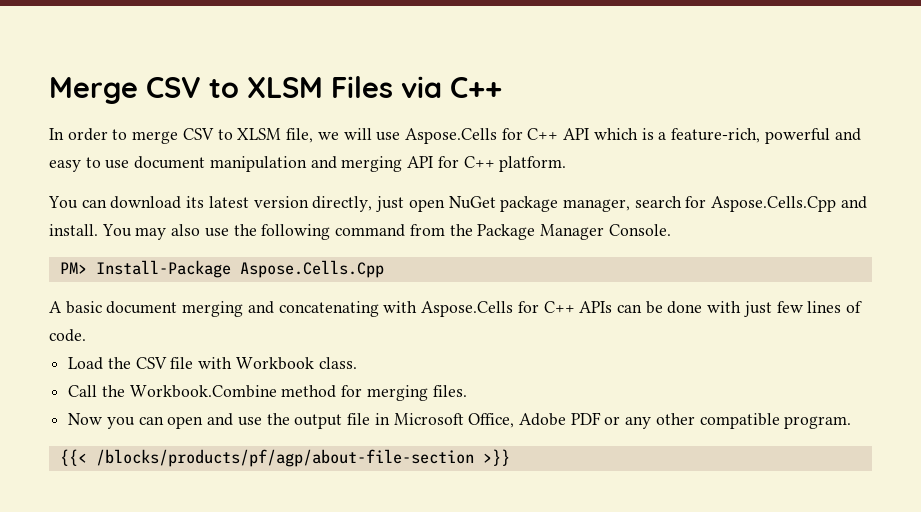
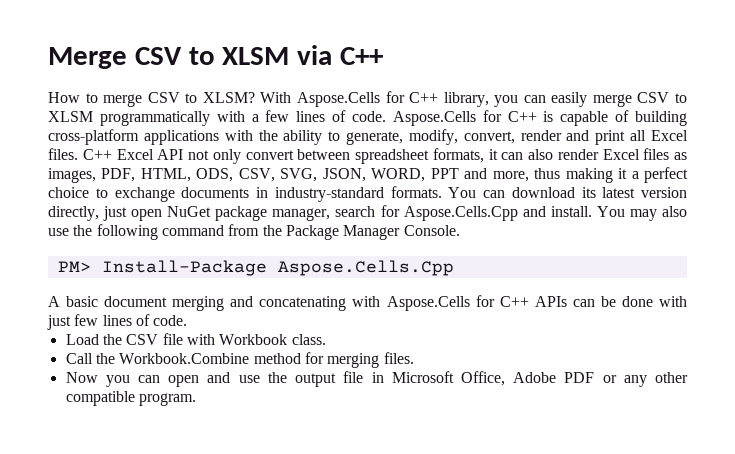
[331,76,393,98] Files -> (290, 56) none
[49,128,108,141] In order -> [48,92,80,103] How
[237,128,861,144] [49,156,567,172] XLSM file, we will use Aspose.Cells for C++ API which is a feature-rich, powerful and easy to use document manipulation and merging API for C++ platform. // -> [202,91,687,107] [48,110,687,126] [48,129,688,145] [48,148,687,164] [48,167,689,183] [48,186,442,202] XLSM? With Aspose.Cells for C++ library, you can easily merge CSV to XLSM programmatically with a few lines of code. Aspose.Cells for C++ is capable of building cross-platform applications with the ability to generate, modify, convert, render and print all Excel files. C++ Excel API not only convert between spreadsheet formats, it can also render Excel files as images, PDF, HTML, ODS, CSV, SVG, JSON, WORD, PPT and more, thus making it a perfect choice to exchange documents in industry-standard formats.
[59,449,510,467] // {{< /blocks/products/pf/agp/about-file-section >}} -> (196, 399) none

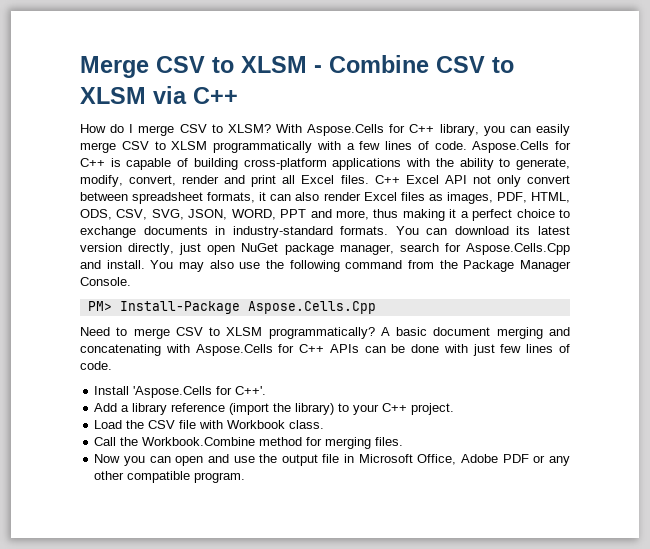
(290, 56) none -> [314,55,514,73] [80,87,146,104] - Combine CSV to XLSM
[85,93,98,103] to -> [110,124,134,133] do I
(454, 268) none -> [80,327,375,339] Need to merge CSV to XLSM programmatically?
(188, 320) none -> [94,386,267,398] [94,403,455,415] // Install 'Aspose.Cells for C++'. // Add a library reference (import the library) to your C++ project.

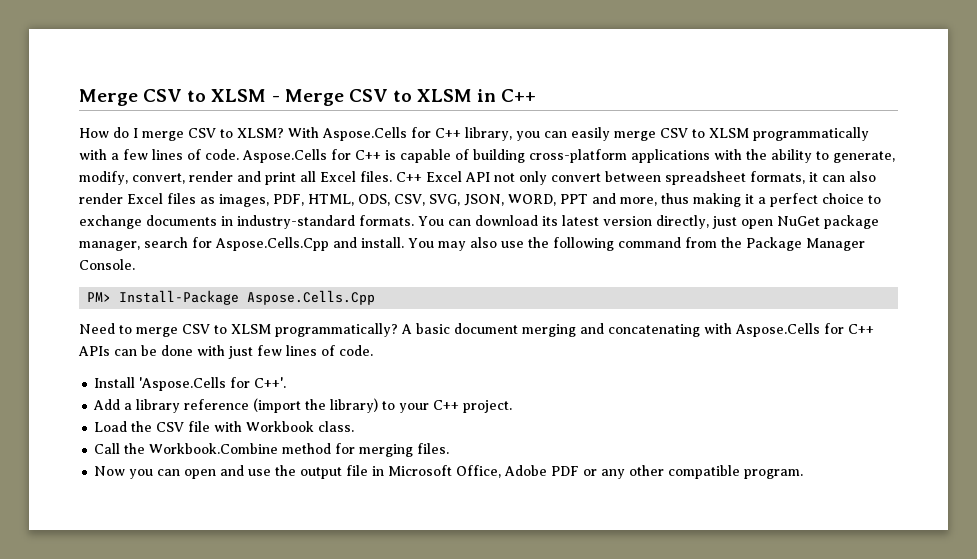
[329,55,514,73] [80,86,187,104] Combine CSV to XLSM via -> [284,89,497,106] Merge CSV to XLSM in

